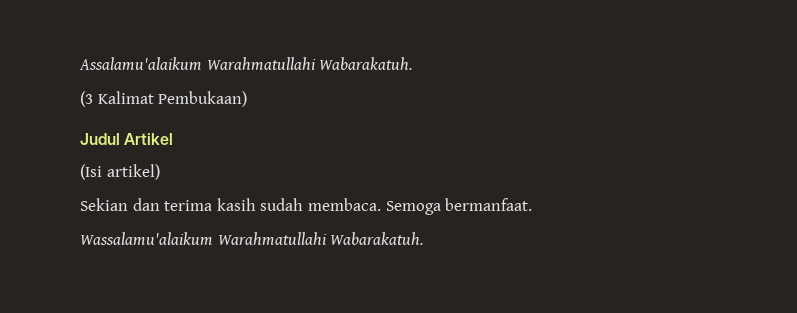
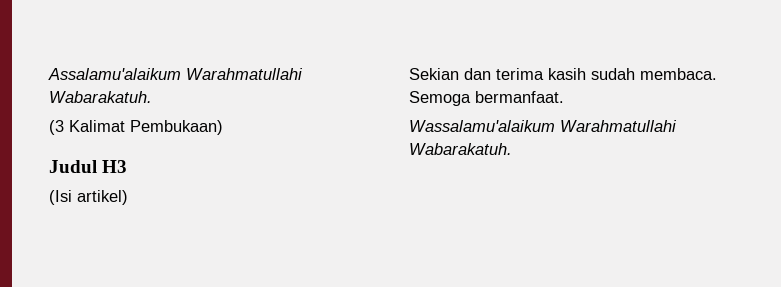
[124,133,174,145] Artikel -> [102,160,128,173] H3

